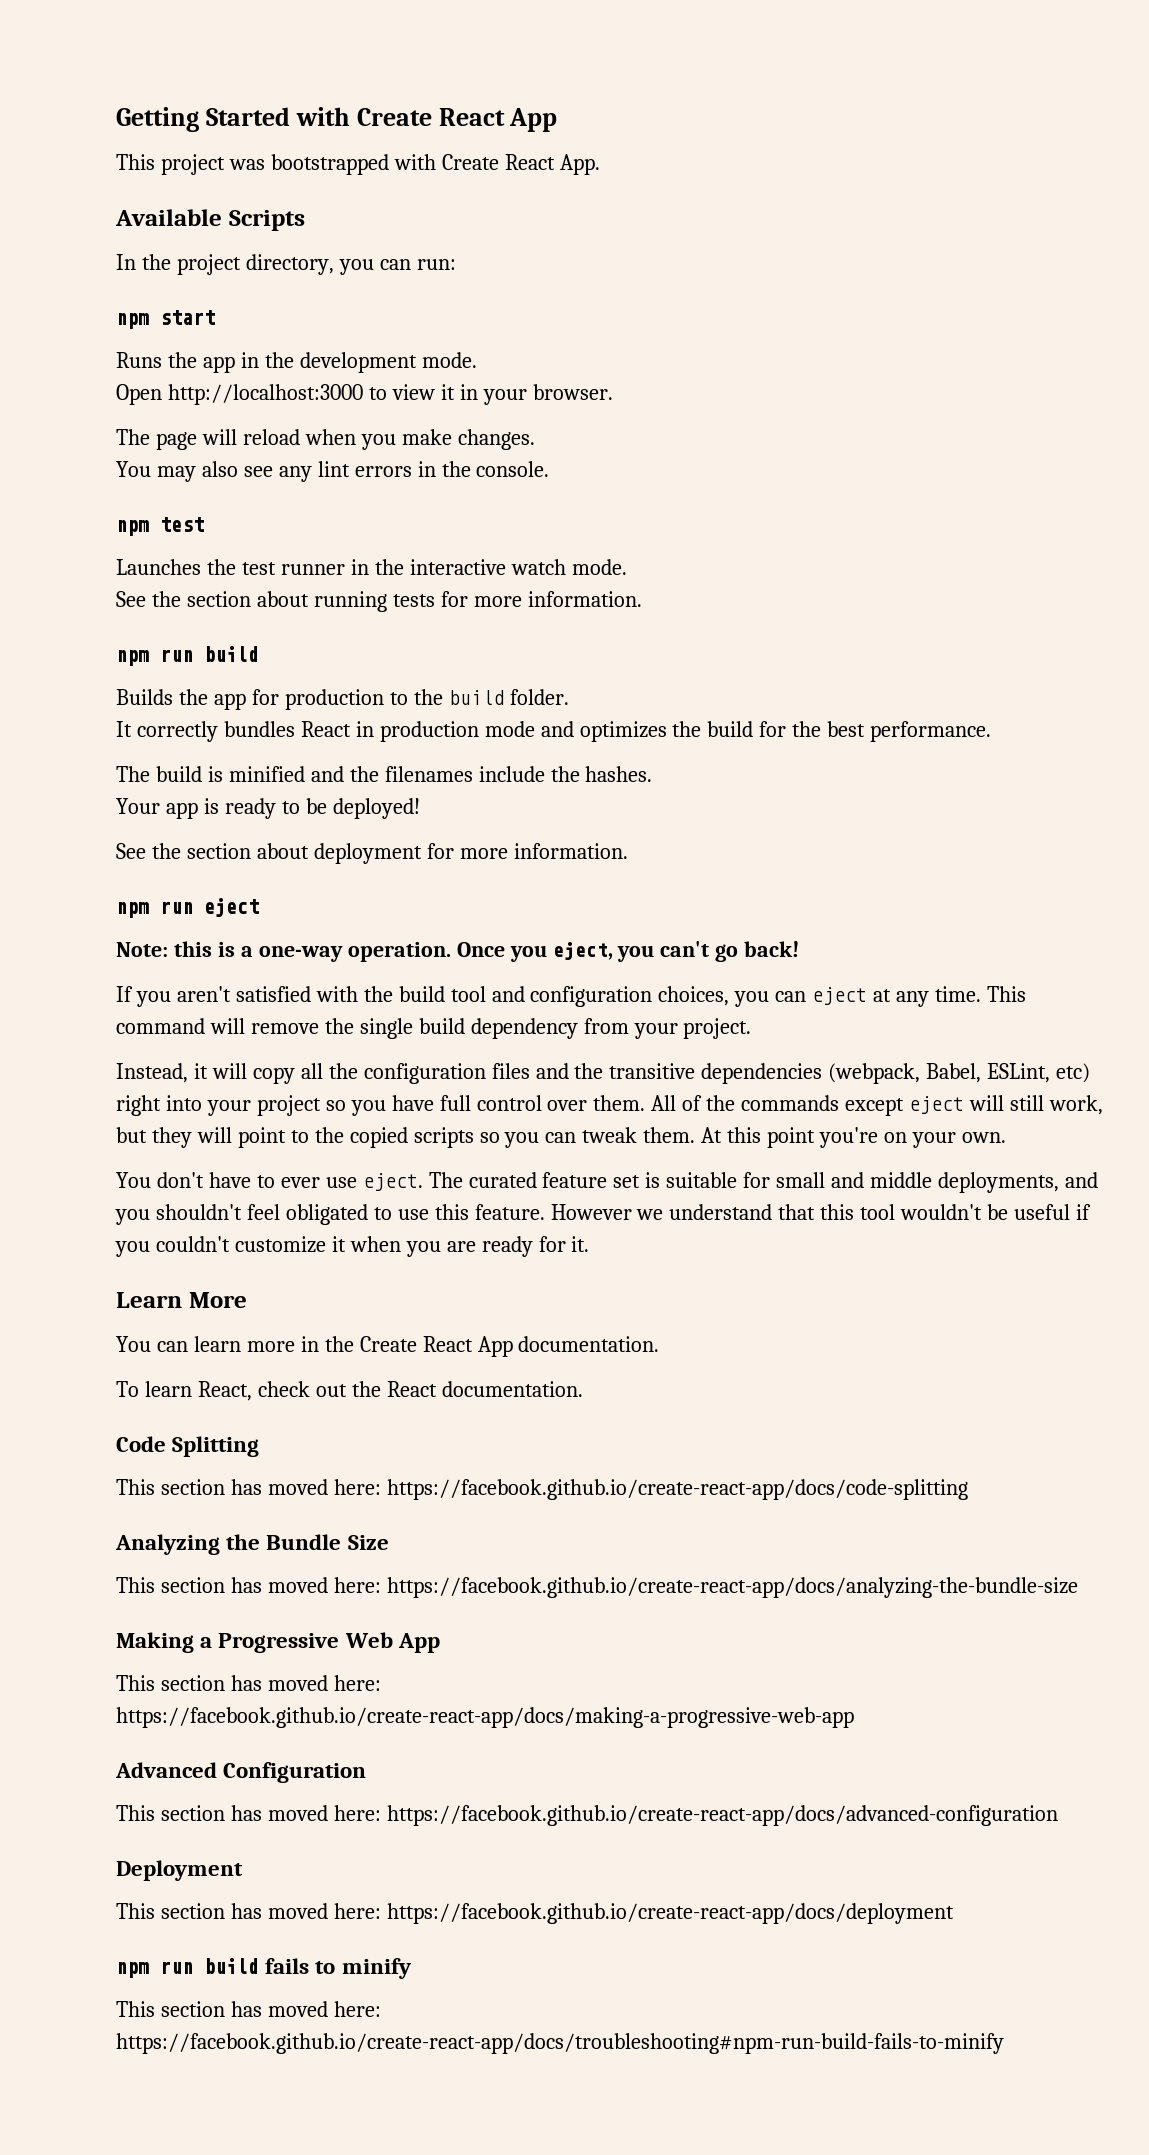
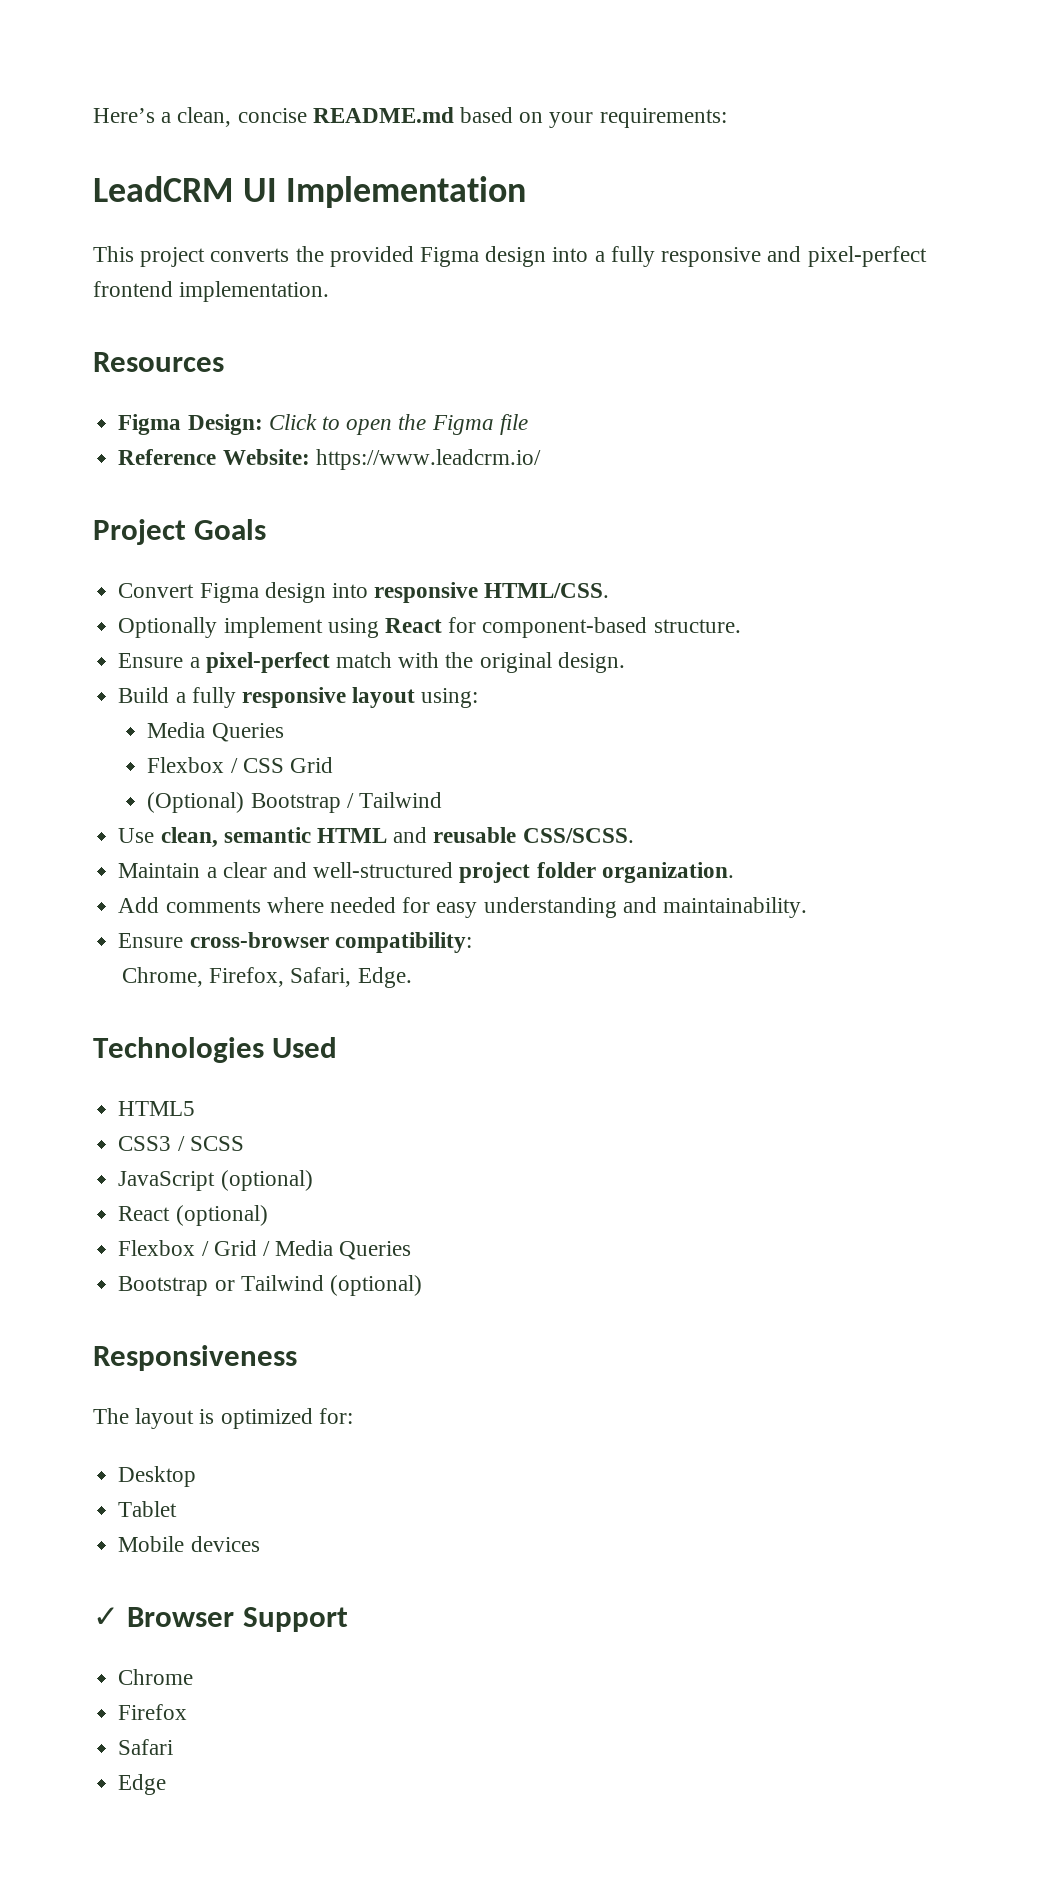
[116,107,558,132] [116,154,600,175] [115,209,305,231] [116,254,456,275] [116,310,215,329] [116,352,477,373] [116,384,613,405] [116,429,535,450] [116,461,550,482] [116,517,204,536] [116,559,627,575] [116,591,642,612] [116,646,259,666] [116,689,569,710] [116,721,992,742] [116,766,653,782] [116,798,420,819] [116,843,628,864] [116,898,259,918] [116,941,800,962] [116,986,1026,1007] [116,1018,752,1039] [116,1063,1091,1084] [116,1095,1103,1116] [116,1127,1006,1148] [116,1172,1098,1193] [115,1204,1091,1225] [115,1236,590,1257] [116,1292,247,1308] [116,1336,660,1357] [116,1381,583,1401] [116,1436,260,1457] [116,1479,968,1500] [115,1534,389,1555] [116,1577,1078,1598] [116,1632,440,1653] [116,1675,381,1691] [116,1707,854,1728] [115,1762,367,1783] [116,1805,1058,1826] [116,1860,243,1881] [116,1903,954,1924] [116,1958,411,1979] [116,2001,381,2017] [116,2033,1004,2054] Getting Started with Create React App // This project was bootstrapped with Create React App. // Available Scripts // In the project directory, you can run: // npm start // Runs the app in the development mode. // Open http://localhost:3000 to view it in your browser. // The page will reload when you make changes. // You may also see any lint errors in the console. // npm test // Launches the test runner in the interactive watch mode. // See the section about running tests for more information. // npm run build // Builds the app for production to the build folder. // It correctly bundles React in production mode and optimizes the build for the best performance. // The build is minified and the filenames include the hashes. // Your app is ready to be deployed! // See the section about deployment for more information. // npm run eject // Note: this is a one-way operation. Once you eject, you can't go back! // If you aren't satisfied with the build tool and configuration choices, you can eject at any time. This command will remove the single build dependency from your project. // Instead, it will copy all the configuration files and the transitive dependencies (webpack, Babel, ESLint, etc) right into your project so you have full control over them. All of the commands except eject will still work, but they will point to the copied scripts so you can tweak them. At this point you're on your own. // You don't have to ever use eject. The curated feature set is suitable for small and middle deployments, and you shouldn't feel obligated to use this feature. However we understand that this tool wouldn't be useful if you couldn't customize it when you are ready for it. // Learn More // You can learn more in the Create React App documentation. // To learn React, check out the React documentation. // Code Splitting // This section has moved here: https://facebook.github.io/create-react-app/docs/code-splitting // Analyzing the Bundle Size // This section has moved here: https://facebook.github.io/create-react-app/docs/analyzing-the-bundle-size // Making a Progressive Web App // This section has moved here: https://facebook.github.io/create-react-app/docs/making-a-progressive-web-app // Advanced Configuration // This section has moved here: https://facebook.github.io/create-react-app/docs/advanced-configuration // Deployment // This section has moved here: https://facebook.github.io/create-react-app/docs/deployment // npm run build fails to minify // This section has moved here: https://facebook.github.io/create-react-app/docs/troubleshooting#npm-run-build-fails-to-minify -> [93,107,727,128] [93,176,527,208] [93,246,927,267] [93,281,330,302] [93,352,224,372] [118,414,528,435] [118,449,541,470] [93,519,267,545] [118,582,610,603] [118,617,741,638] [118,652,625,673] [118,687,479,708] [147,722,284,742] [147,757,333,773] [147,792,442,813] [118,827,634,848] [118,862,734,883] [118,897,807,918] [118,932,472,953] [122,967,412,988] [93,1037,338,1063] [118,1101,196,1116] [118,1136,244,1151] [118,1170,313,1191] [118,1205,268,1226] [118,1240,412,1260] [118,1275,422,1296] [93,1345,297,1371] [93,1408,353,1429] [118,1466,197,1487] [118,1501,178,1517] [118,1536,260,1552] [93,1607,348,1632] [118,1669,194,1685] [118,1704,188,1720] [118,1739,174,1755] [118,1774,167,1795] Here’s a clean, concise README.md based on your requirements: // LeadCRM UI Implementation // This project converts the provided Figma design into a fully responsive and pixel-perfect frontend implementation. // Resources // Figma Design: Click to open the Figma file // Reference Website: https://www.leadcrm.io/ // Project Goals // Convert Figma design into responsive HTML/CSS. // Optionally implement using React for component-based structure. // Ensure a pixel-perfect match with the original design. // Build a fully responsive layout using: // Media Queries // Flexbox / CSS Grid // (Optional) Bootstrap / Tailwind // Use clean, semantic HTML and reusable CSS/SCSS. // Maintain a clear and well-structured project folder organization. // Add comments where needed for easy understanding and maintainability. // Ensure cross-browser compatibility: // Chrome, Firefox, Safari, Edge. // Technologies Used // HTML5 // CSS3 / SCSS // JavaScript (optional) // React (optional) // Flexbox / Grid / Media Queries // Bootstrap or Tailwind (optional) // Responsiveness // The layout is optimized for: // Desktop // Tablet // Mobile devices // ✓ Browser Support // Chrome // Firefox // Safari // Edge

